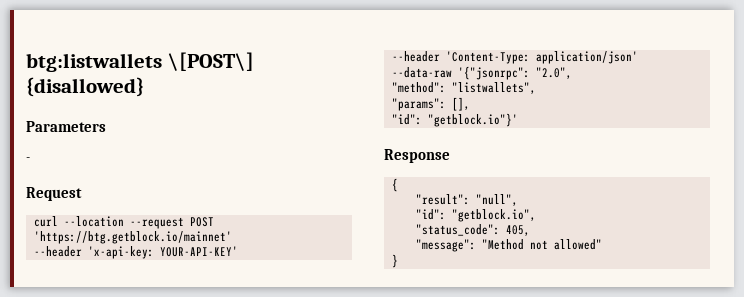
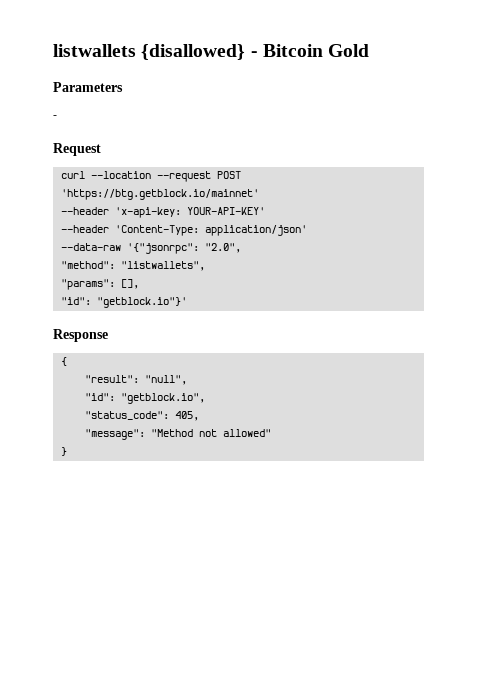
[26,52,254,72] btg:listwallets \[POST\] -> [53,44,136,57] listwallets
(144, 87) none -> [250,44,370,57] - Bitcoin Gold

